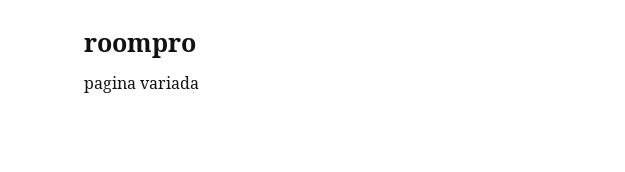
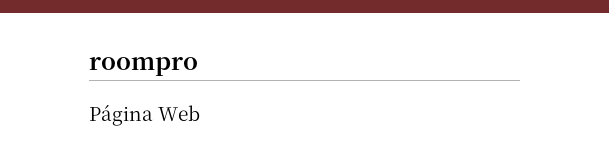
[84,76,200,93] pagina variada -> [89,104,201,126] Página Web

